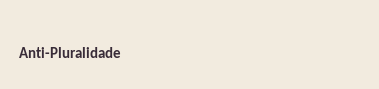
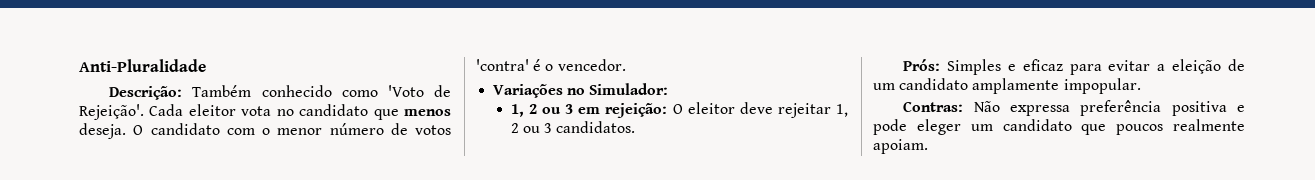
(121, 52) none -> [109,85,451,100] [79,104,451,120] [79,123,451,139] [476,59,626,71] [493,83,669,98] [510,102,848,118] [510,121,636,133] [903,59,1245,75] [873,78,1141,94] [903,100,1245,116] [873,119,1245,135] [873,139,928,154] // Descrição: Também conhecido como 'Voto de Rejeição'. Cada eleitor vota no candidato que menos deseja. O candidato com o menor número de votos 'contra' é o vencedor. // Variações no Simulador: // 1, 2 ou 3 em rejeição: O eleitor deve rejeitar 1, 2 ou 3 candidatos. // Prós: Simples e eficaz para evitar a eleição de um candidato amplamente impopular. // Contras: Não expressa preferência positiva e pode eleger um candidato que poucos realmente apoiam.

